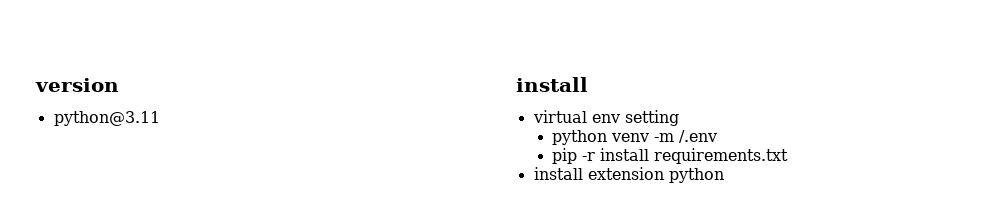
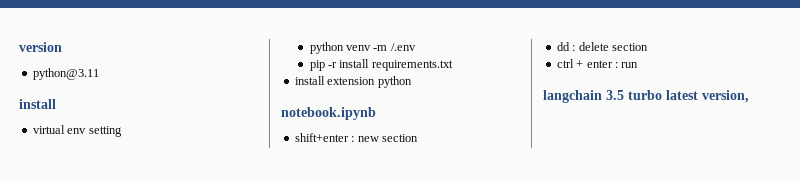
(724, 175) none -> [281,107,376,120] [294,133,418,142] [556,42,648,51] [556,59,639,68] [543,90,749,103] // notebook.ipynb // shift+enter : new section // dd : delete section // ctrl + enter : run // langchain 3.5 turbo latest version,

